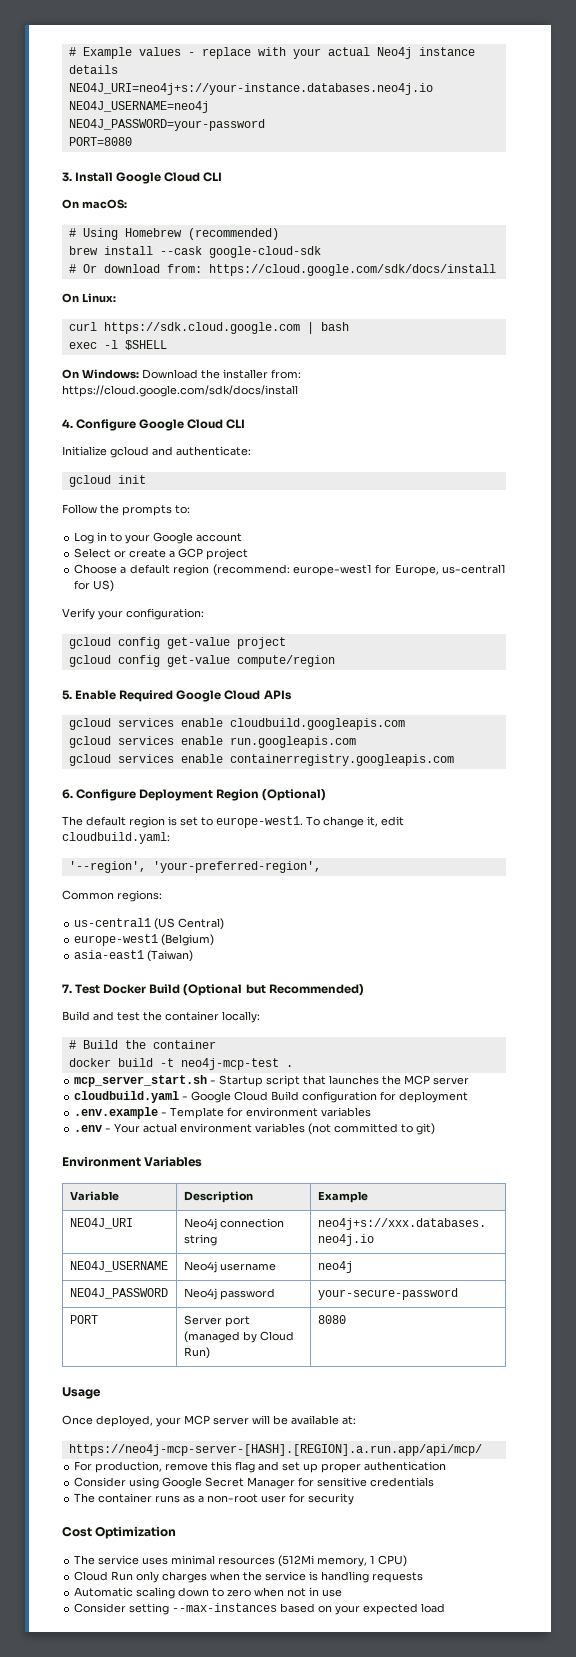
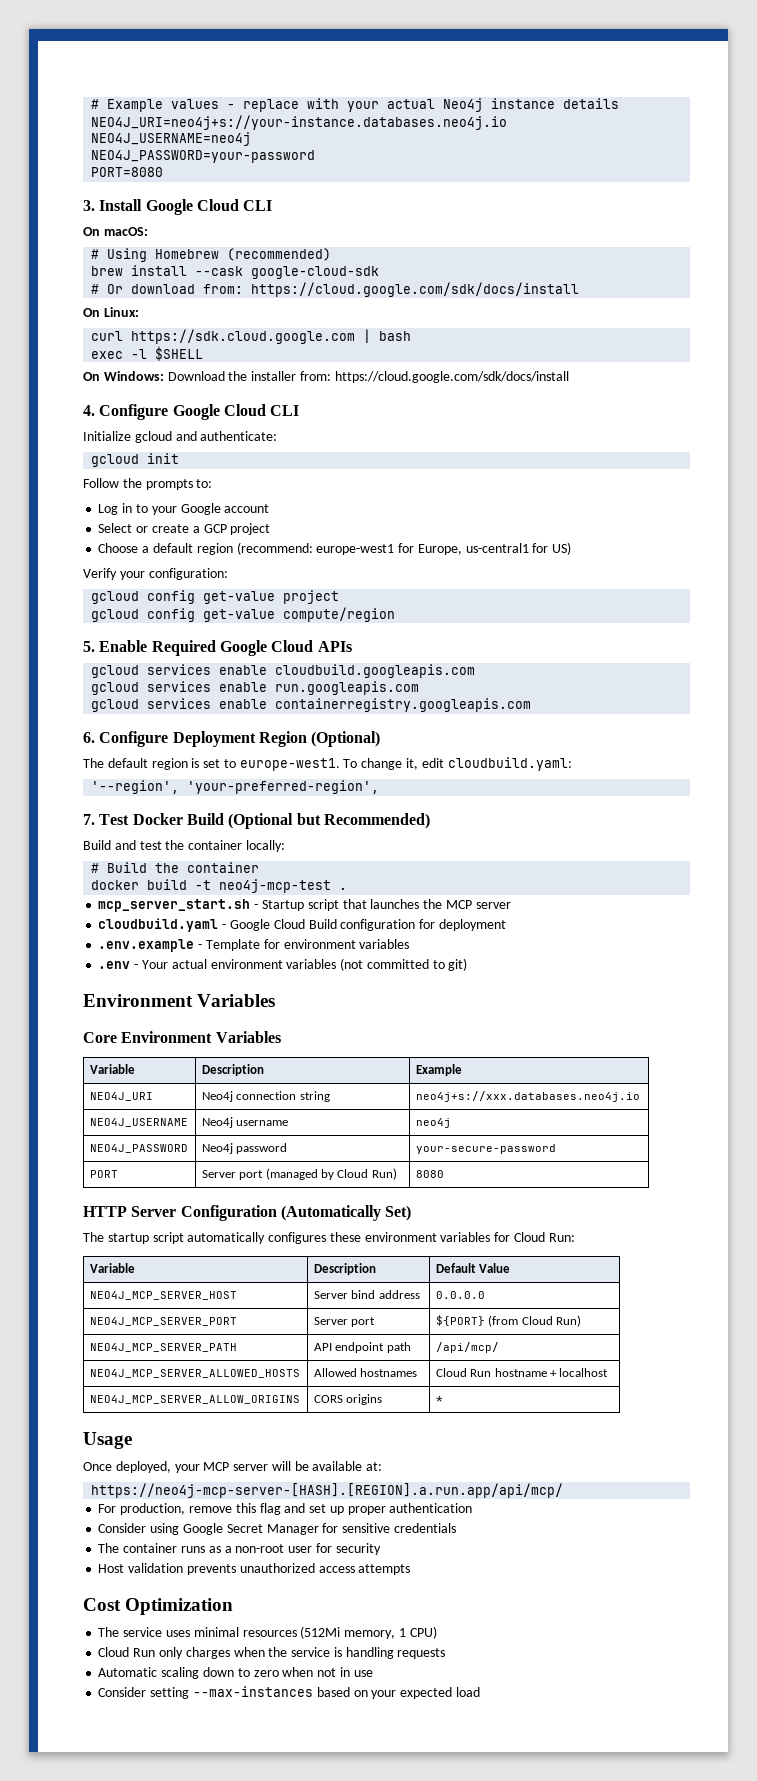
[62,890,162,902] [74,918,225,930] [74,934,215,946] [74,950,194,962] // Common regions: // us-central1 (US Central) // europe-west1 (Belgium) // asia-east1 (Taiwan) -> (380, 787) none
(203, 1161) none -> [83,1031,281,1043] // Core Environment Variables
(346, 1319) none -> [83,1205,412,1221] [83,1232,575,1244] [89,1263,135,1273] [313,1263,376,1275] [435,1263,511,1273] [89,1291,237,1300] [313,1290,420,1299] [435,1291,485,1299] [89,1317,237,1326] [313,1317,376,1327] [435,1315,581,1327] [89,1343,237,1352] [313,1342,411,1353] [435,1342,499,1353] [89,1369,300,1378] [313,1368,418,1377] [435,1368,609,1377] [89,1395,300,1404] [313,1394,383,1405] [435,1396,443,1403] // HTTP Server Configuration (Automatically Set) // The startup script automatically configures these environment variables for Cloud Run: // Variable | Description | Default Value // NEO4J_MCP_SERVER_HOST | Server bind address | 0.0.0.0 // NEO4J_MCP_SERVER_PORT | Server port | ${PORT} (from Cloud Run) // NEO4J_MCP_SERVER_PATH | API endpoint path | /api/mcp/ // NEO4J_MCP_SERVER_ALLOWED_HOSTS | Allowed hostnames | Cloud Run hostname + localhost // NEO4J_MCP_SERVER_ALLOW_ORIGINS | CORS origins | *
(355, 1499) none -> [98,1563,411,1575] // Host validation prevents unauthorized access attempts

